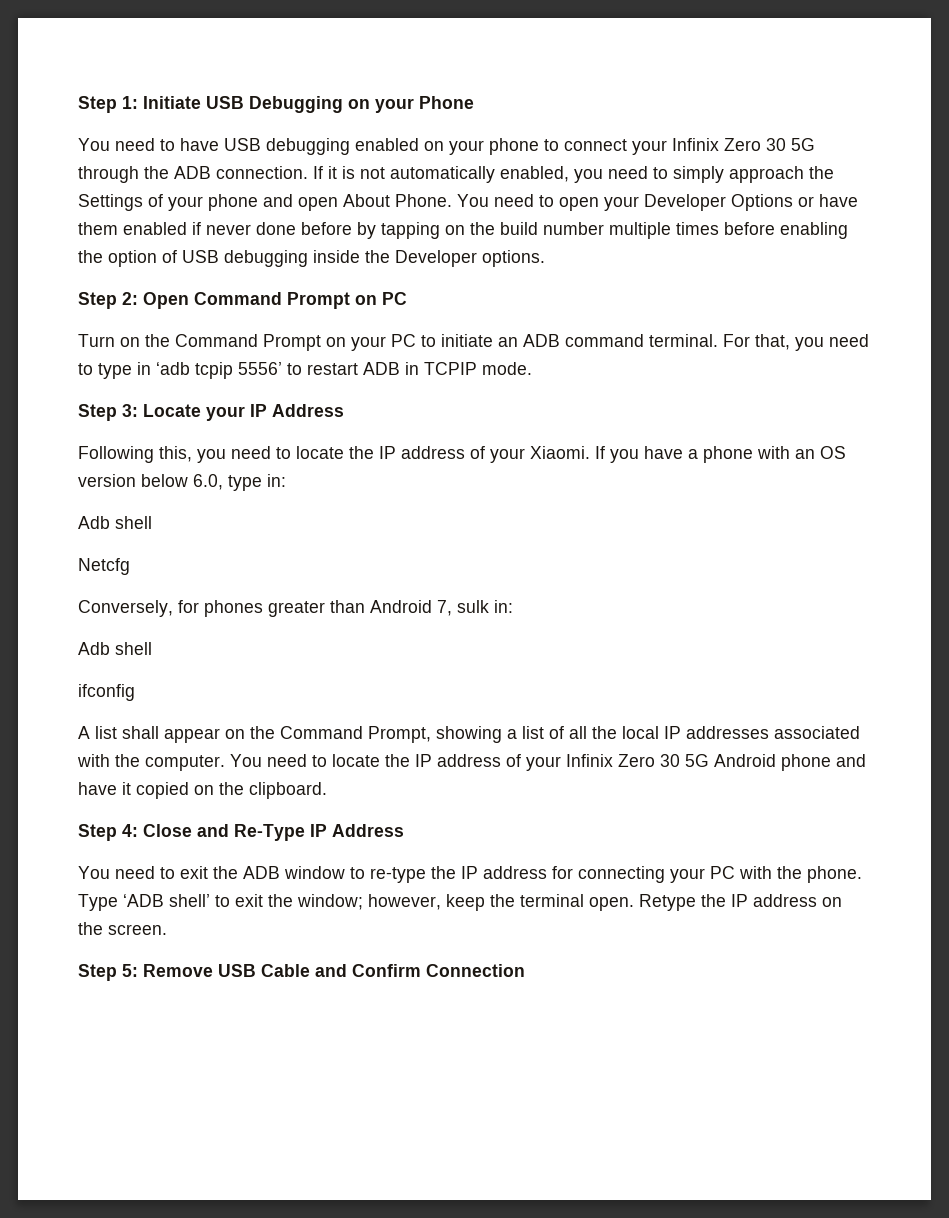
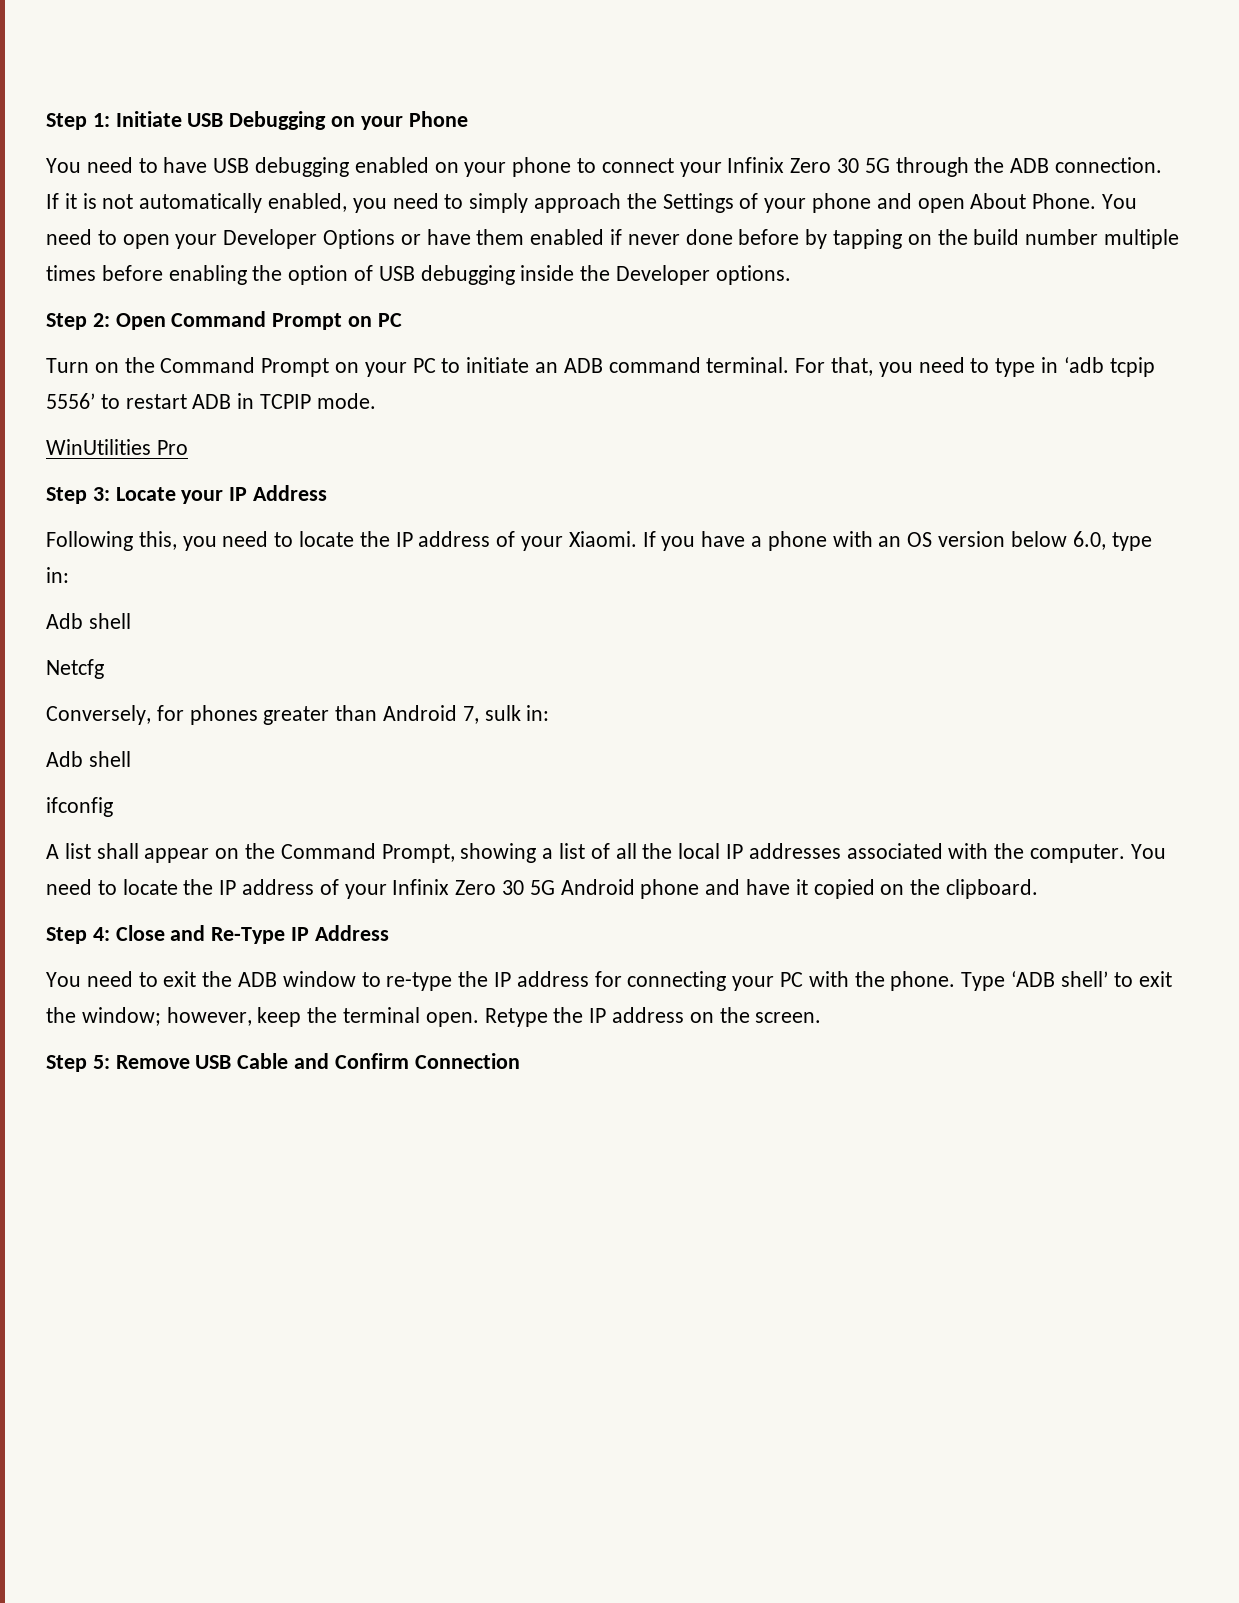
(532, 368) none -> [46,439,188,455] // WinUtilities Pro

